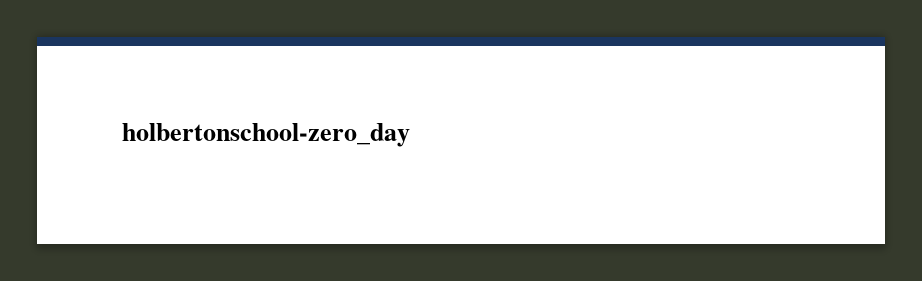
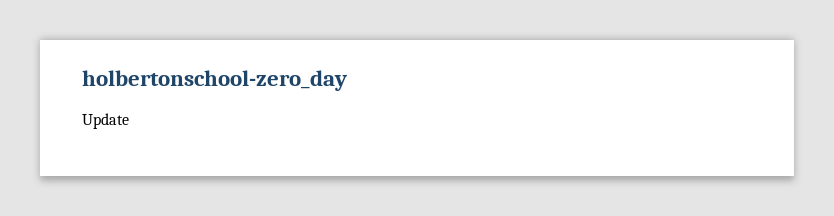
(410, 135) none -> [82,113,129,129] // Update

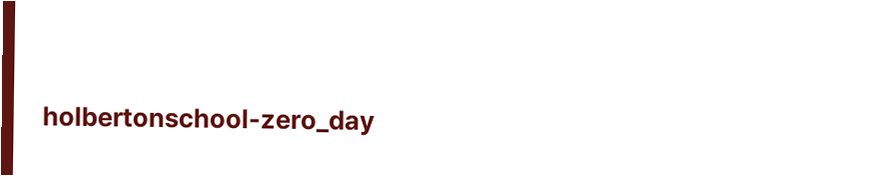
[82,113,129,129] // Update -> (375, 121) none

